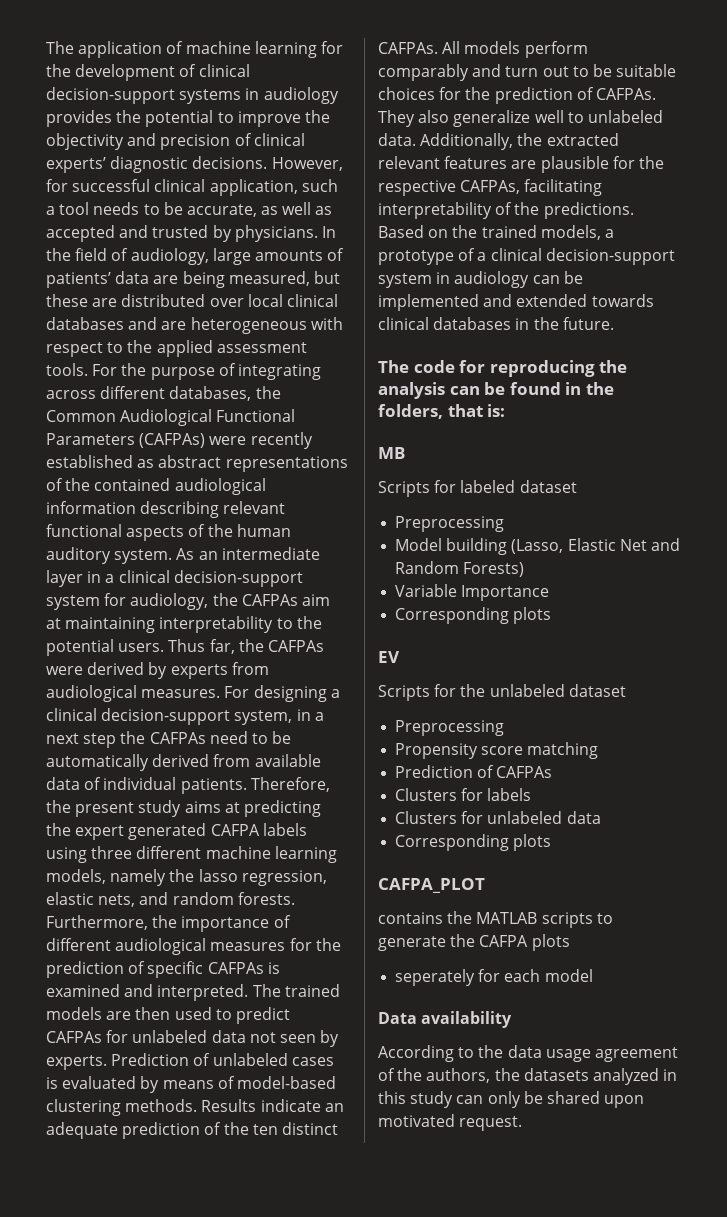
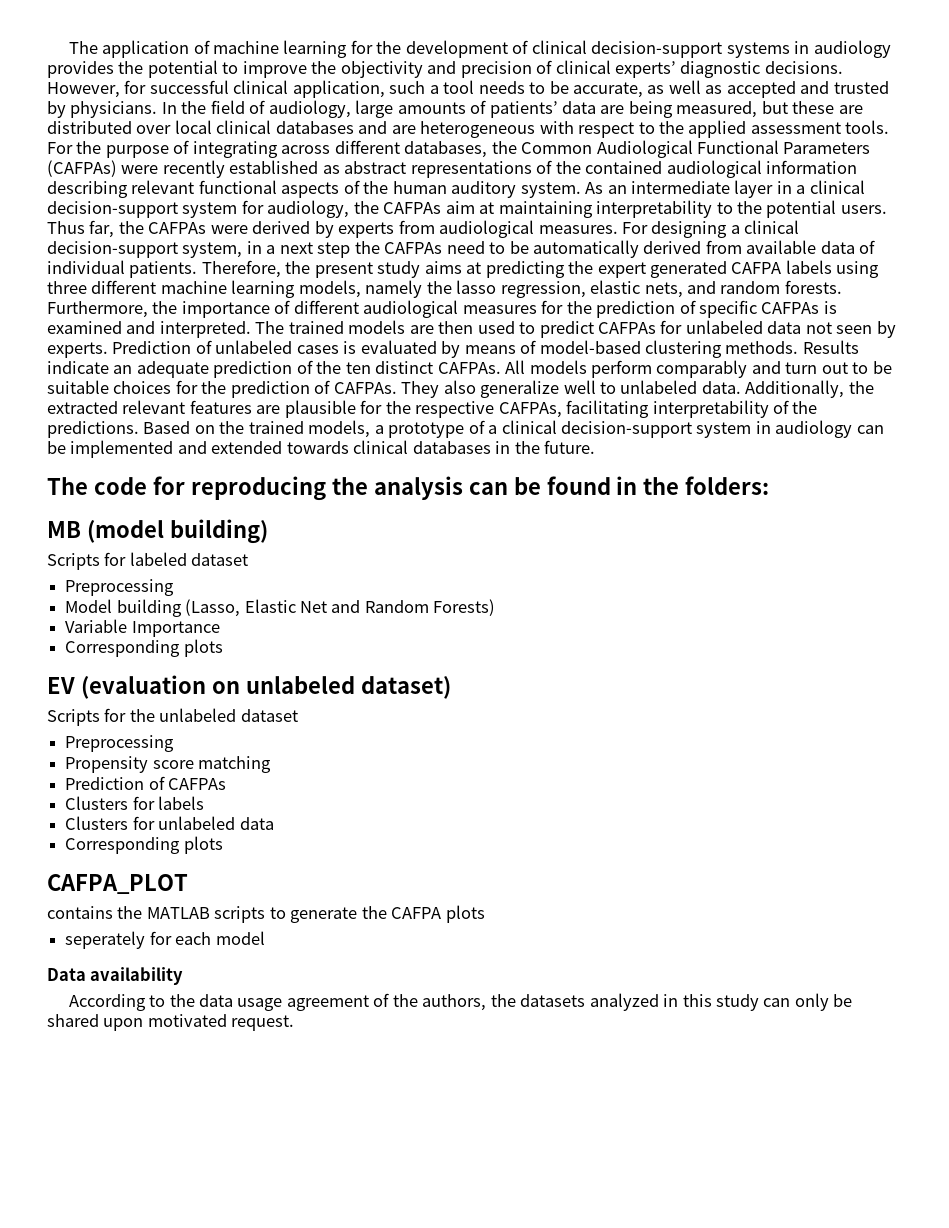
[378,404,506,419] folders, that is: -> [685,476,770,495] folders:
(405, 453) none -> [86,519,268,544] (model building)
(400, 657) none -> [80,675,451,699] (evaluation on unlabeled dataset)

